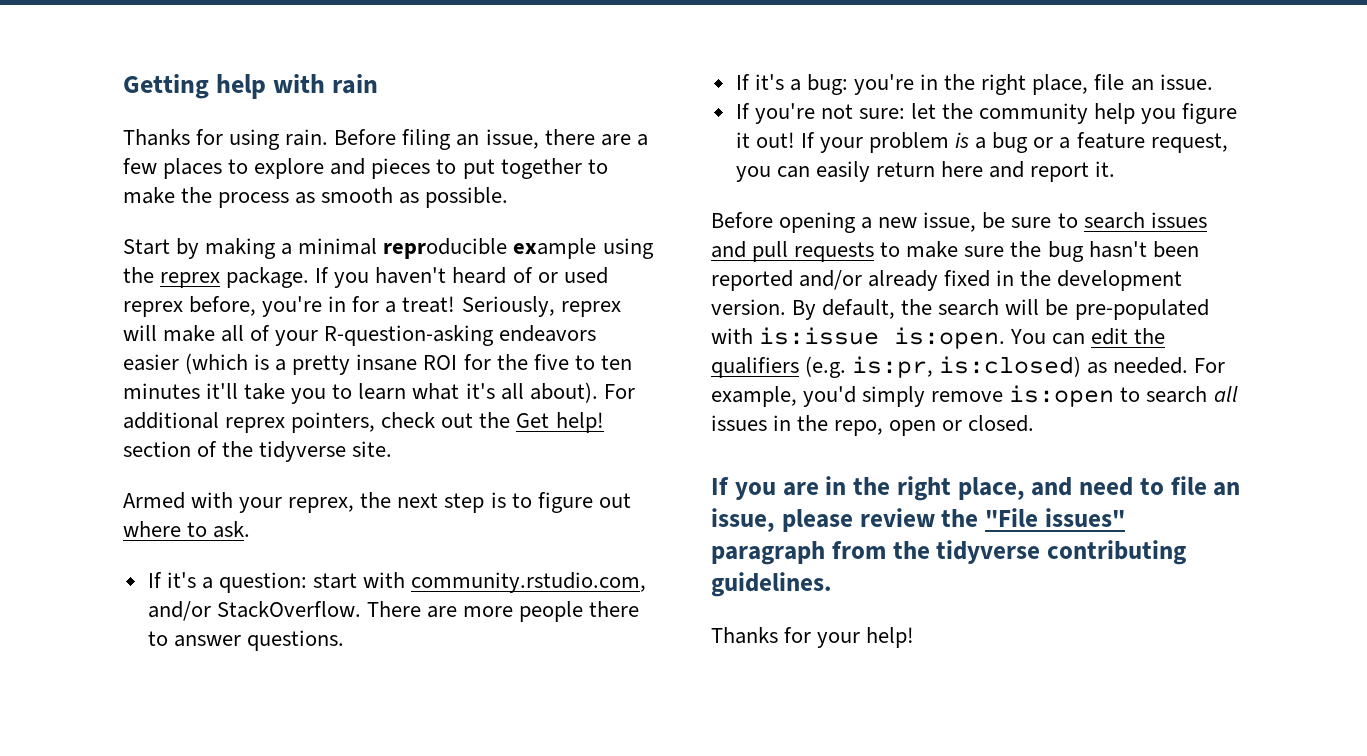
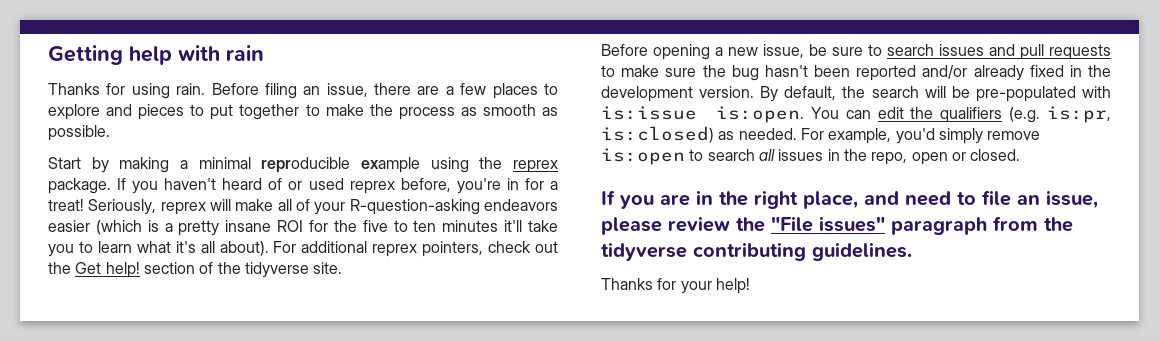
[123,492,631,513] [123,521,251,538] [147,572,647,593] [147,601,640,622] [147,630,344,651] [735,74,1213,95] [735,103,1238,124] [735,132,1228,153] [735,161,1116,182] // Armed with your reprex, the next step is to figure out where to ask. // If it's a question: start with community.rstudio.com, and/or StackOverflow. There are more people there to answer questions. // If it's a bug: you're in the right place, file an issue. // If you're not sure: let the community help you figure it out! If your problem is a bug or a feature request, you can easily return here and report it. -> (343, 268) none

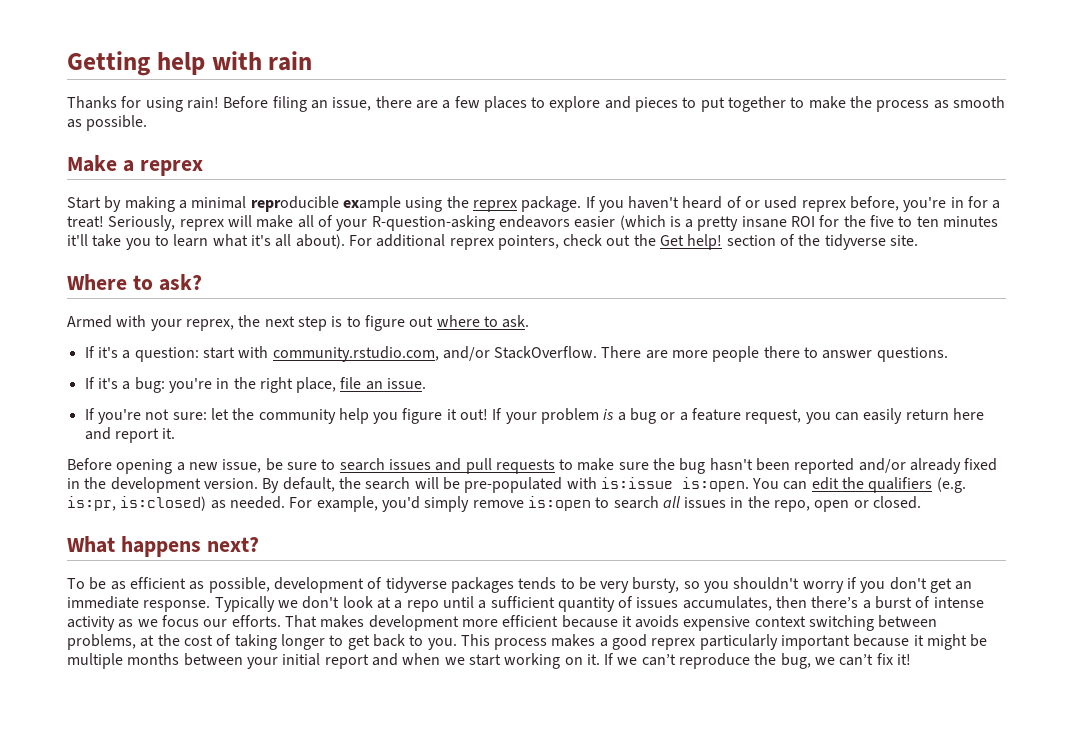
[176,83,206,95] rain. -> [186,97,219,109] rain!
(110, 133) none -> [67,155,203,176] // Make a reprex
(343, 268) none -> [67,274,202,291] [67,315,530,331] [84,346,948,362] [84,377,427,393] [84,408,984,424] [84,427,176,443] // Where to ask? // Armed with your reprex, the next step is to figure out where to ask. // If it's a question: start with community.rstudio.com, and/or StackOverflow. There are more people there to answer questions. // If it's a bug: you're in the right place, file an issue. // If you're not sure: let the community help you figure it out! If your problem is a bug or a feature request, you can easily return here and report it.
[601,190,1098,209] [601,216,1073,235] [601,242,912,261] [601,278,750,294] If you are in the right place, and need to file an issue, please review the "File issues" paragraph from the tidyverse contributing guidelines. // Thanks for your help! -> [67,536,259,557] [67,577,973,593] [67,596,984,612] [67,615,938,631] [67,634,988,650] [67,653,912,669] What happens next? // To be as efficient as possible, development of tidyverse packages tends to be very bursty, so you shouldn't worry if you don't get an immediate response. Typically we don't look at a repo until a sufficient quantity of issues accumulates, then there’s a burst of intense activity as we focus our efforts. That makes development more efficient because it avoids expensive context switching between problems, at the cost of taking longer to get back to you. This process makes a good reprex particularly important because it might be multiple months between your initial report and when we start working on it. If we can’t reproduce the bug, we can’t fix it!

